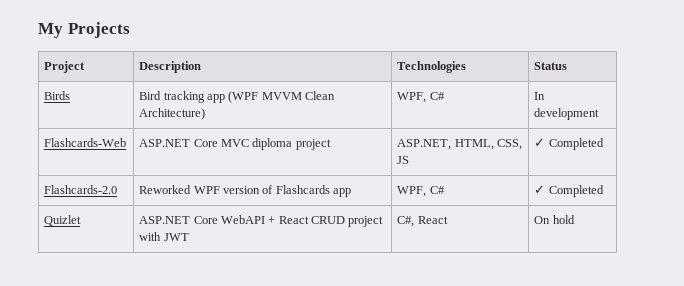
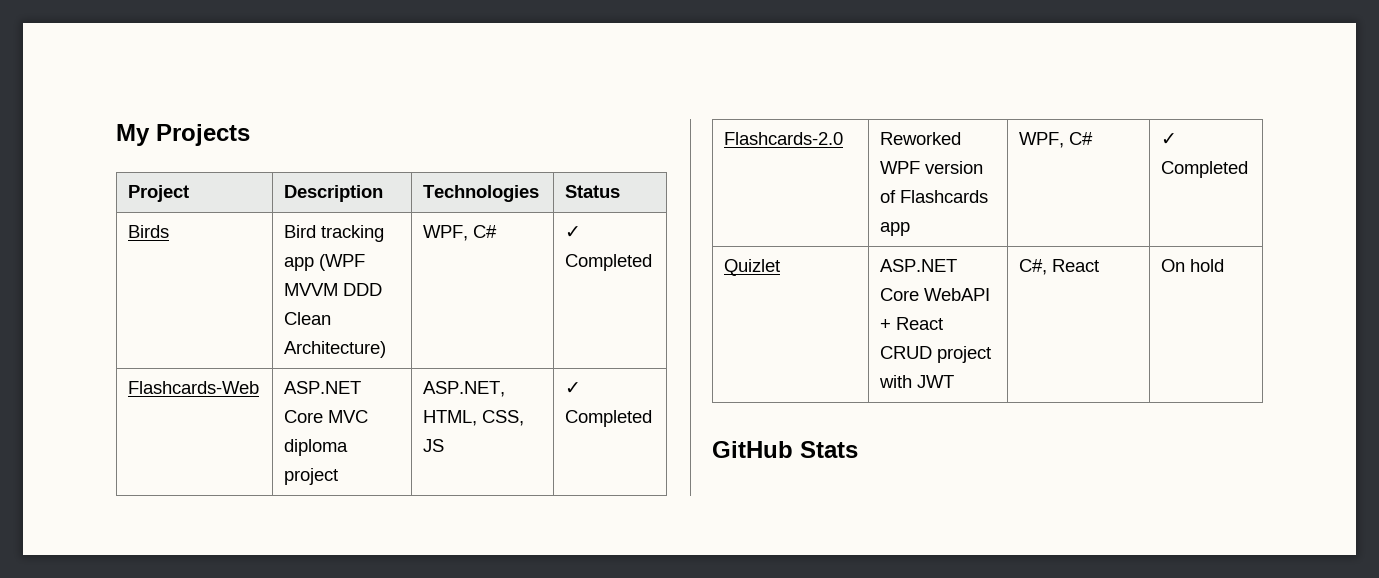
(302, 96) none -> [343,283,383,296] DDD
[534,92,546,100] [534,108,600,120] In development -> [565,226,582,238] [565,254,653,271] ✓ Completed
(575, 219) none -> [712,441,858,458] // GitHub Stats

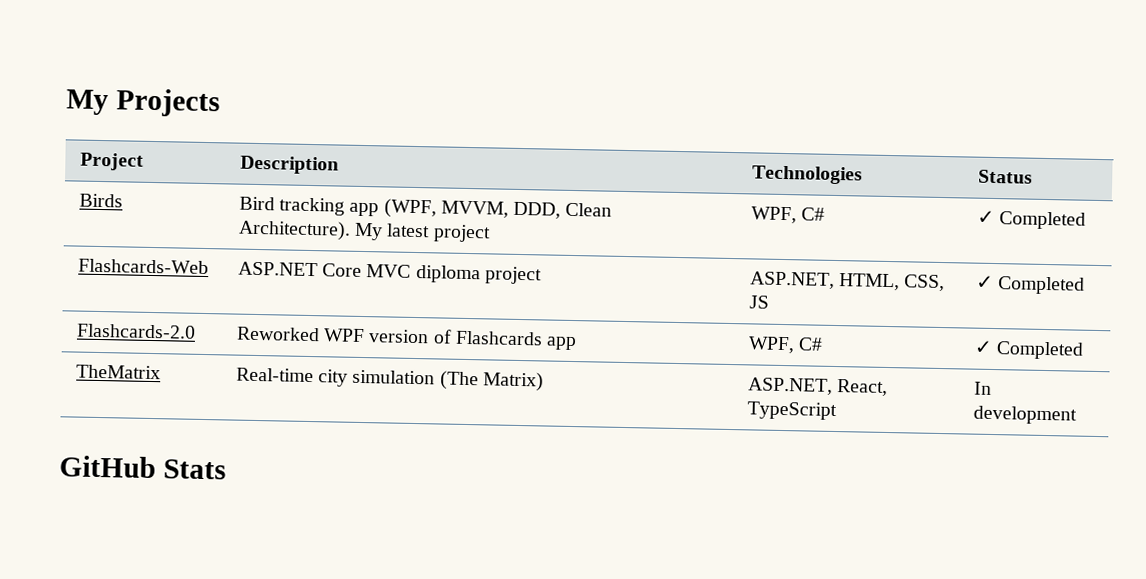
[319,254,366,271] [284,283,383,296] [284,312,332,325] [284,341,387,358] (WPF MVVM DDD Clean Architecture) -> [383,198,613,219] [237,219,491,243] (WPF, MVVM, DDD, Clean Architecture). My latest project
[724,259,781,276] [880,259,958,272] [880,288,991,301] [880,317,944,330] [880,346,992,363] [879,375,955,388] [1019,259,1100,275] [1161,259,1225,272] Quizlet | ASP.NET Core WebAPI + React CRUD project with JWT | C#, React | On hold -> [75,364,161,380] [235,367,544,392] [747,377,889,397] [746,401,837,421] [973,381,992,395] [972,405,1077,425] TheMatrix | Real-time city simulation (The Matrix) | ASP.NET, React, TypeScript | In development

